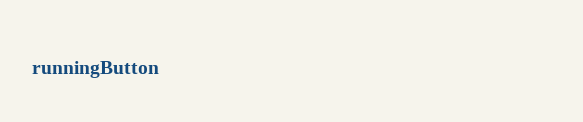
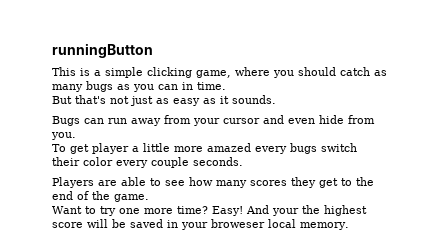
(159, 69) none -> [52,67,387,78] [52,81,226,92] [52,95,276,106] [52,115,375,126] [51,132,76,140] [52,143,357,154] [52,157,243,168] [52,177,374,188] [52,191,149,202] [52,205,367,216] [52,219,349,230] // This is a simple clicking game, where you should catch as many bugs as you can in time. // But that's not just as easy as it sounds. // Bugs can run away from your cursor and even hide from you. // To get player a little more amazed every bugs switch their color every couple seconds. // Players are able to see how many scores they get to the end of the game. // Want to try one more time? Easy! And your the highest score will be saved in your broweser local memory.

